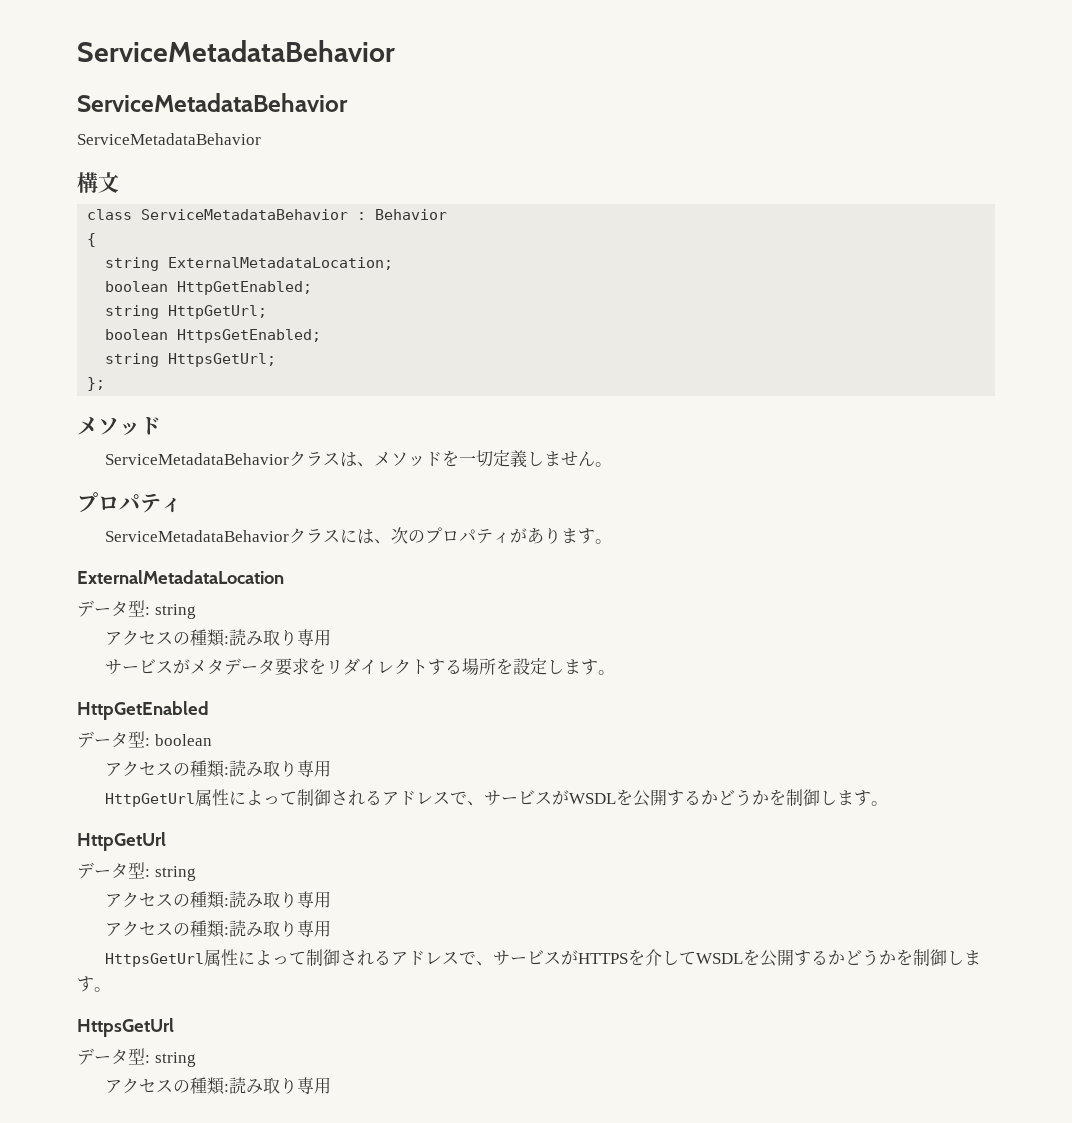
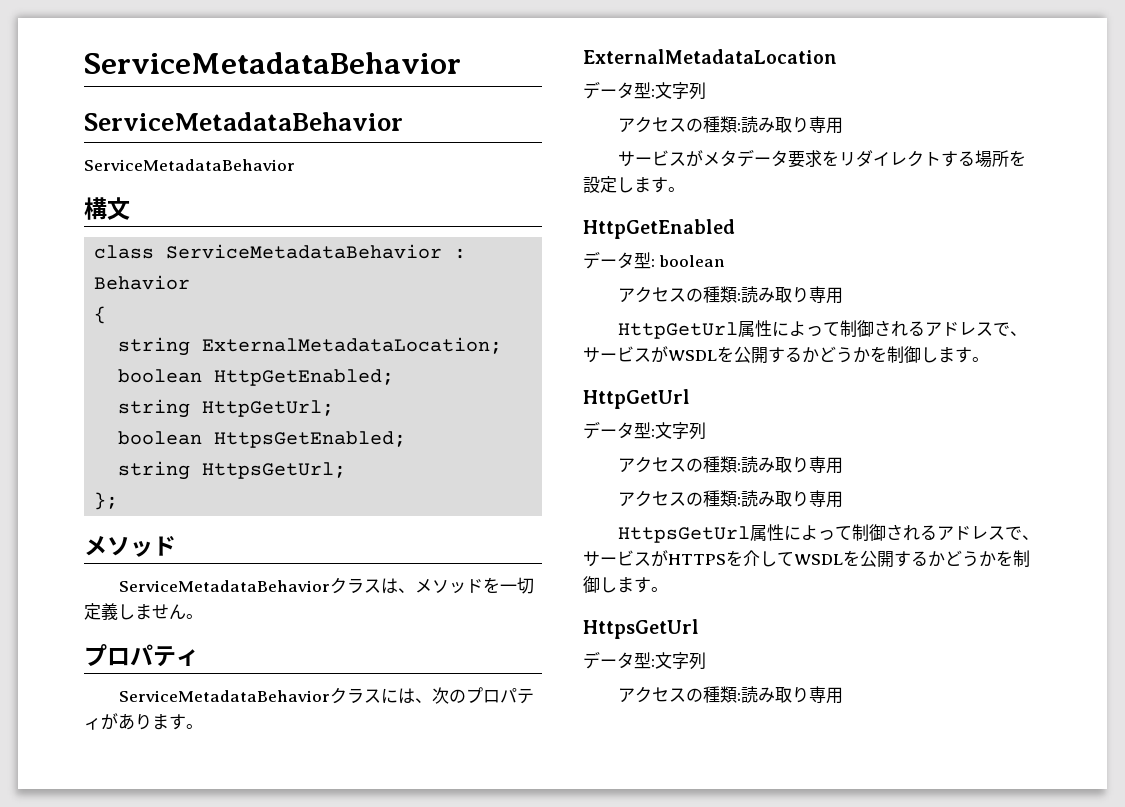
[154,604,196,619] string -> [655,82,706,100] 文字列
[154,866,196,881] string -> [655,422,706,440] 文字列
[154,1052,196,1067] string -> [655,652,706,670] 文字列

